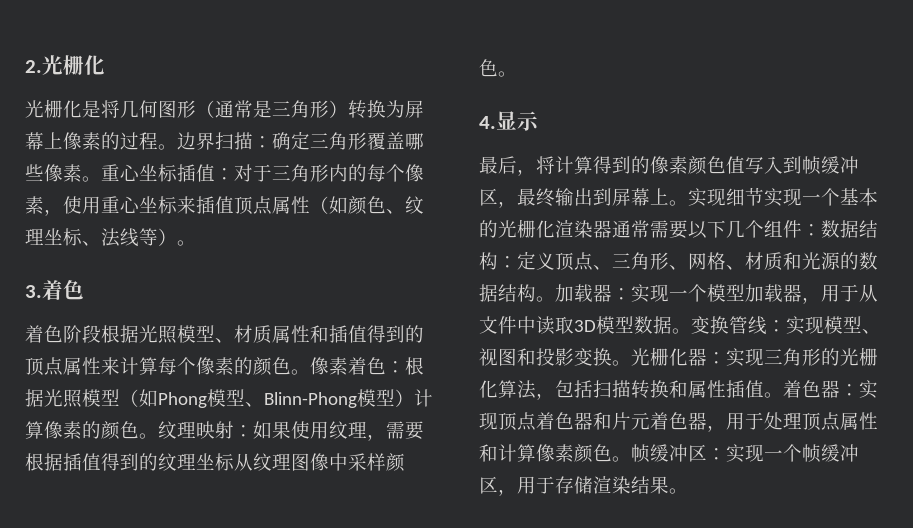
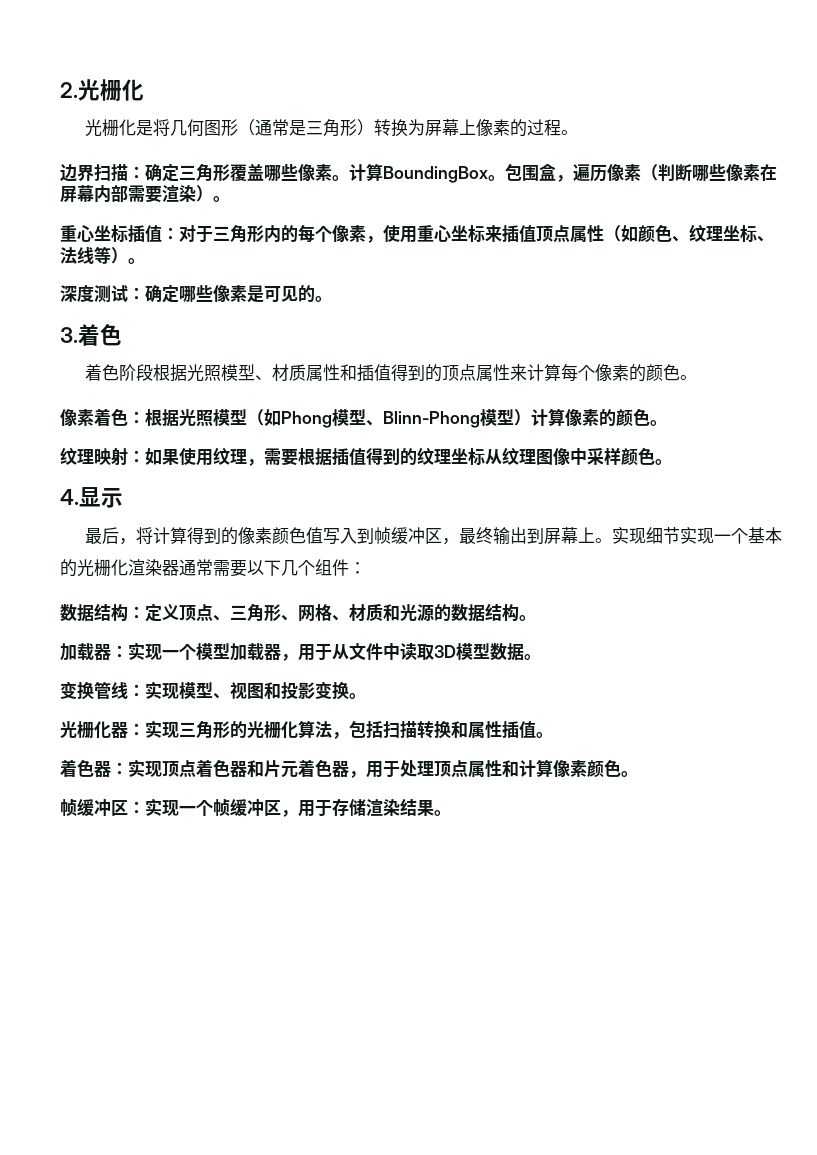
(177, 147) none -> (578, 132) //
(101, 179) none -> [349,163,777,183] [60,185,230,203] 计算BoundingBox。包围盒，遍历像素（判断哪些像素在屏幕内部需要渲染）。 //
(196, 243) none -> [60,285,332,303] // 深度测试：确定哪些像素是可见的。
(310, 372) none -> (697, 377) //
(158, 436) none -> (667, 423) //
(821, 230) none -> (366, 568) //
(555, 299) none -> (536, 618) //
(691, 331) none -> (541, 657) //
(631, 363) none -> (366, 696) //
(783, 395) none -> (553, 735) //
(631, 459) none -> (638, 774) //

